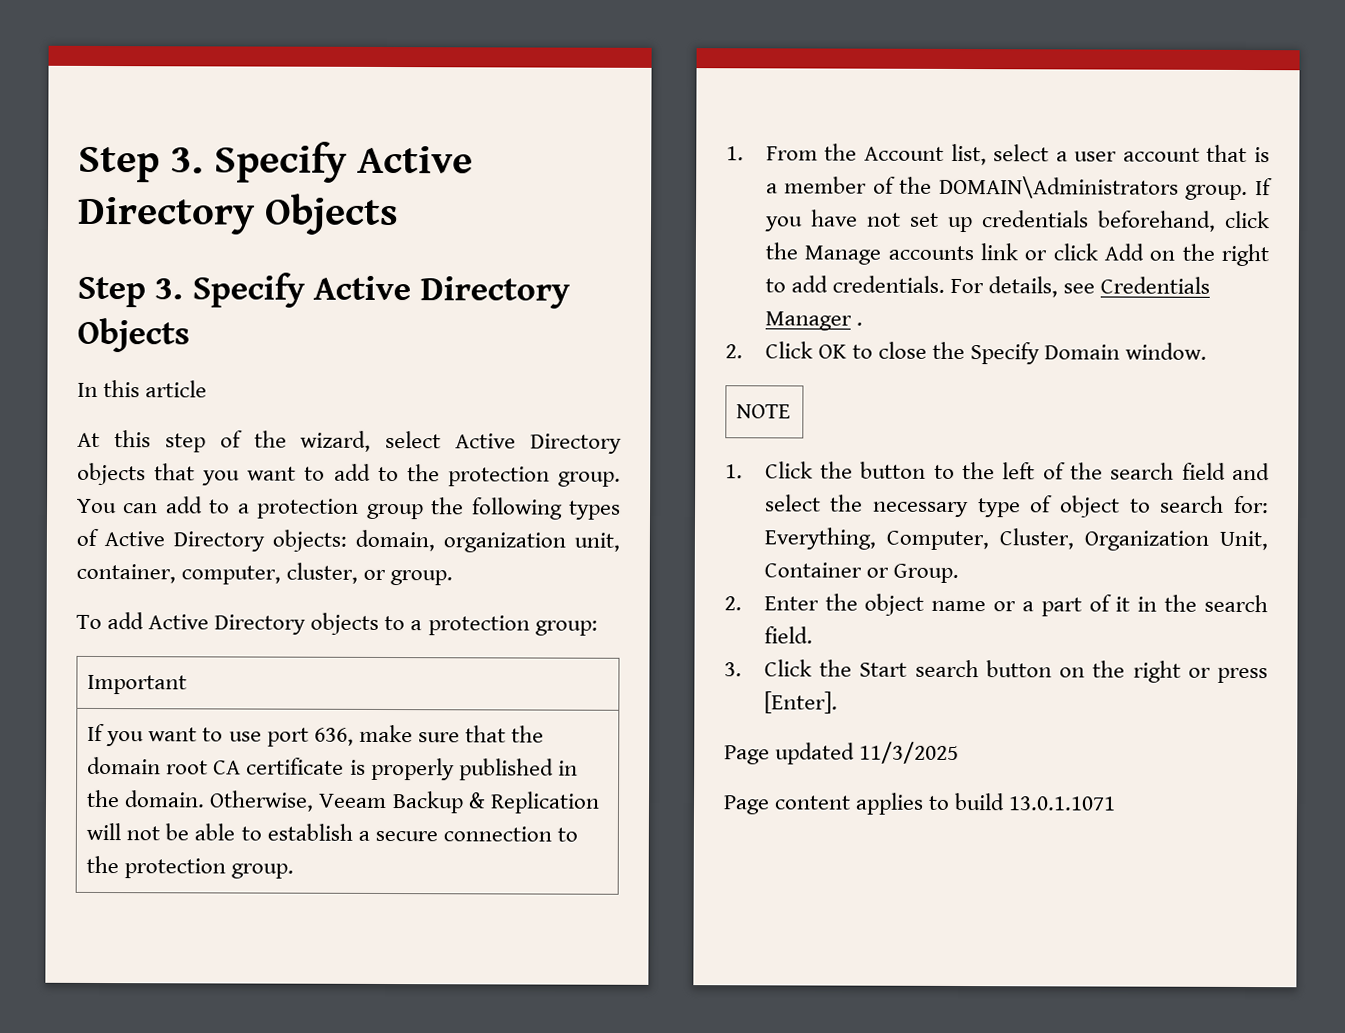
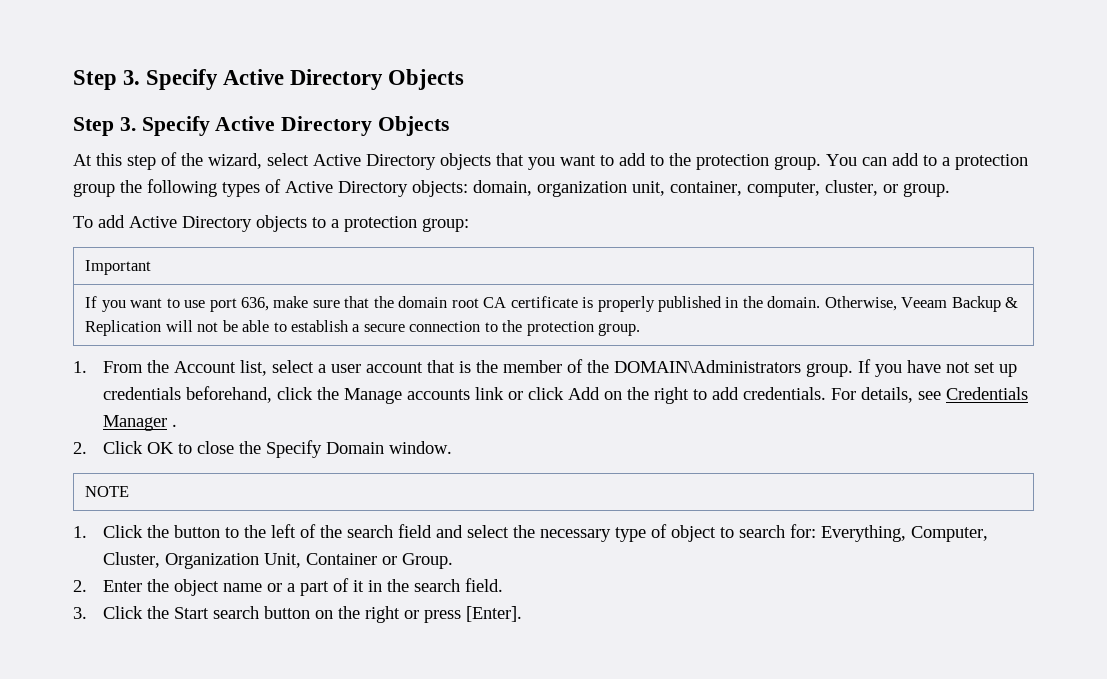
[77,380,208,398] // In this article -> (450, 126) none
[765,183,778,194] a -> [476,360,499,373] the
[724,741,960,765] [723,792,1117,815] // Page updated 11/3/2025 // Page content applies to build 13.0.1.1071 -> (523, 614) none

